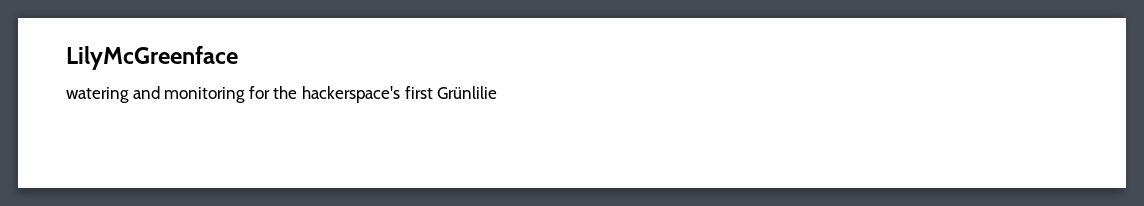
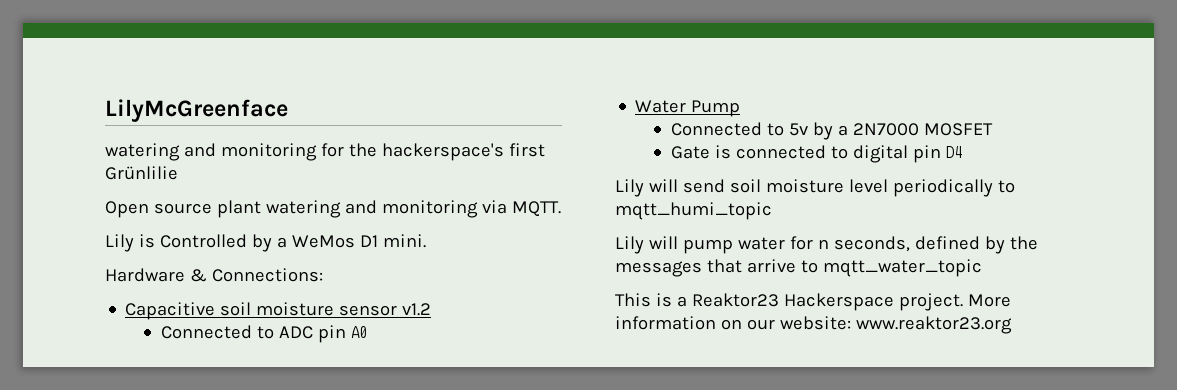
(498, 92) none -> [105,200,561,218] [105,234,426,252] [105,268,323,282] [125,302,432,320] [160,325,367,343] [635,100,741,117] [670,122,993,140] [670,145,962,163] [615,179,1015,197] [615,202,772,220] [615,236,1038,254] [615,259,982,277] [615,293,1011,311] [615,316,1012,334] // Open source plant watering and monitoring via MQTT. // Lily is Controlled by a WeMos D1 mini. // Hardware & Connections: // Capacitive soil moisture sensor v1.2 // Connected to ADC pin A0 // Water Pump // Connected to 5v by a 2N7000 MOSFET // Gate is connected to digital pin D4 // Lily will send soil moisture level periodically to mqtt_humi_topic // Lily will pump water for n seconds, defined by the messages that arrive to mqtt_water_topic // This is a Reaktor23 Hackerspace project. More information on our website: www.reaktor23.org

